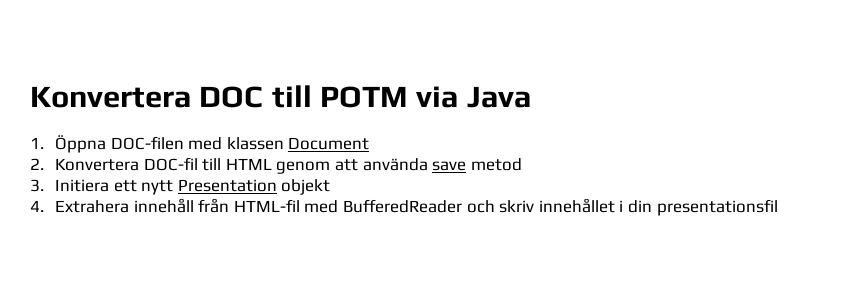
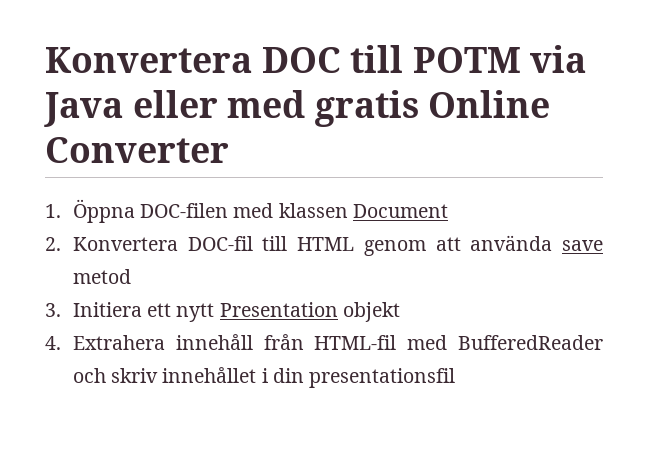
(531, 97) none -> [132,90,551,127] [45,137,229,163] eller med gratis Online Converter

